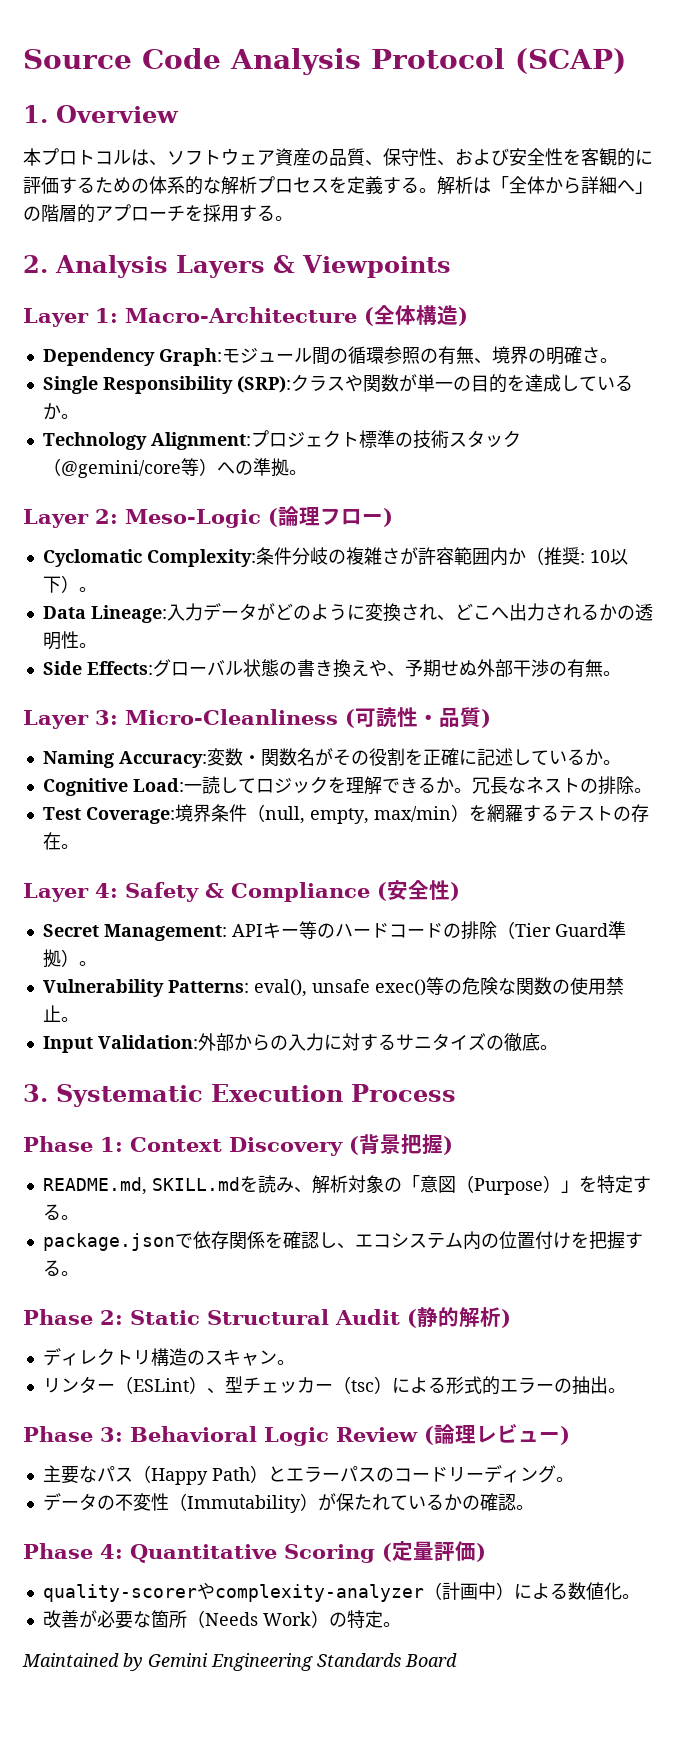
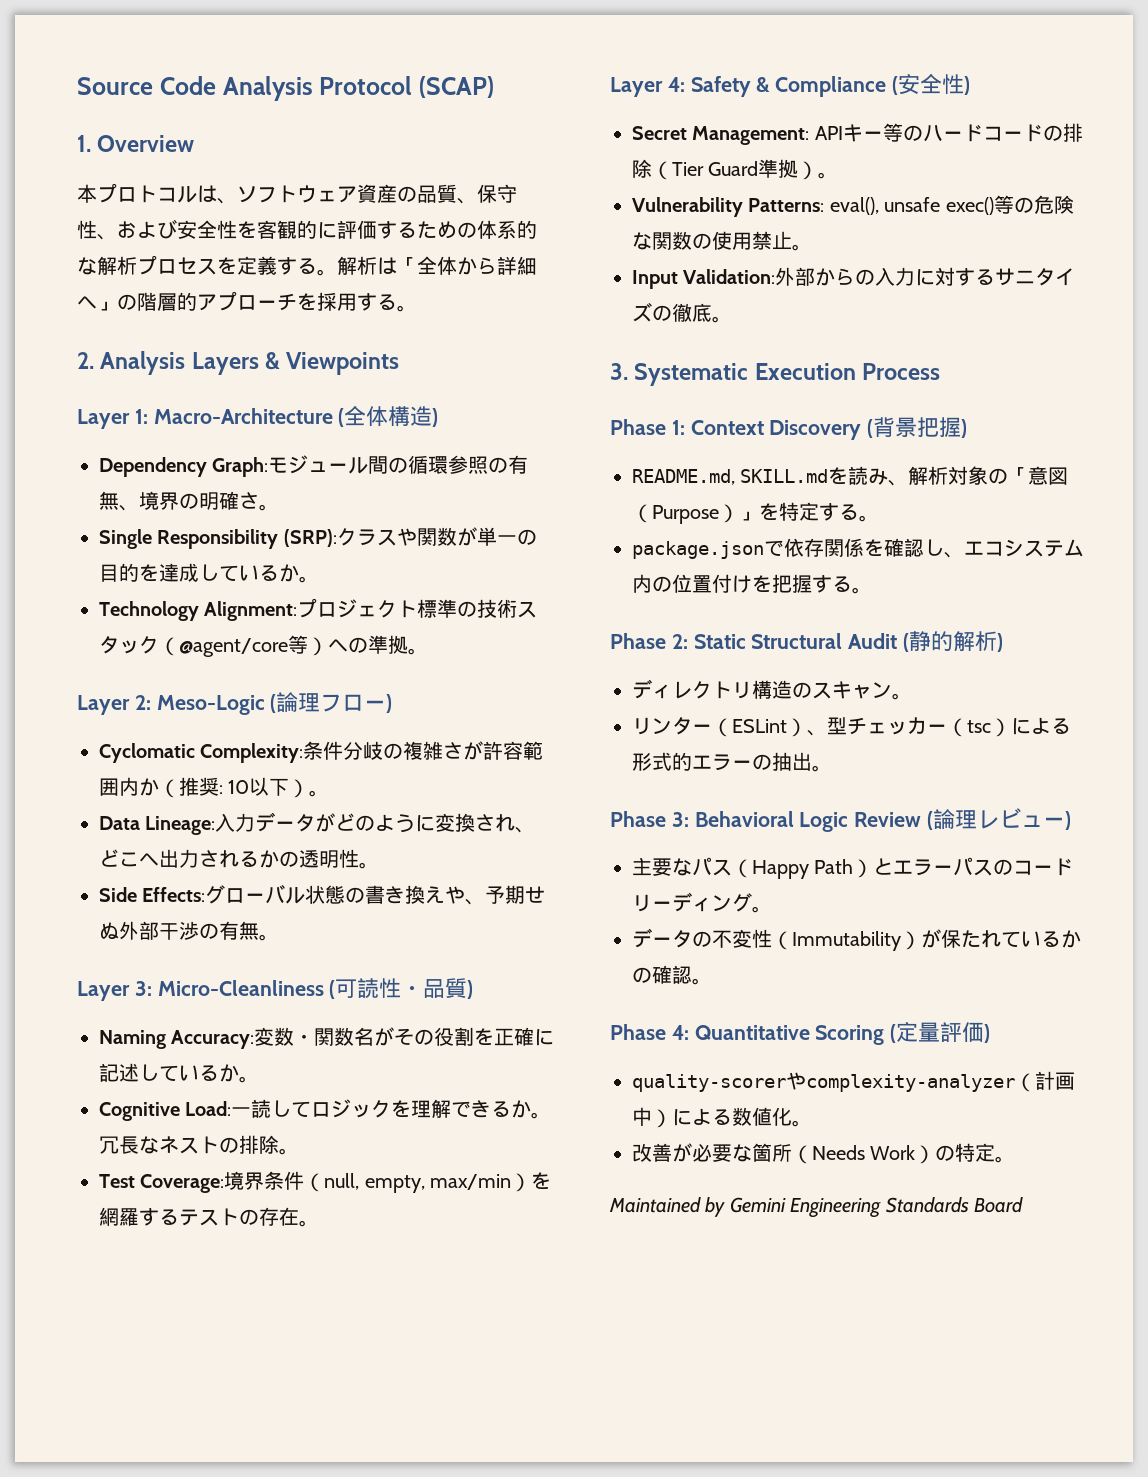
[60,460,181,478] @gemini/core -> [179,638,288,657] @agent/core

